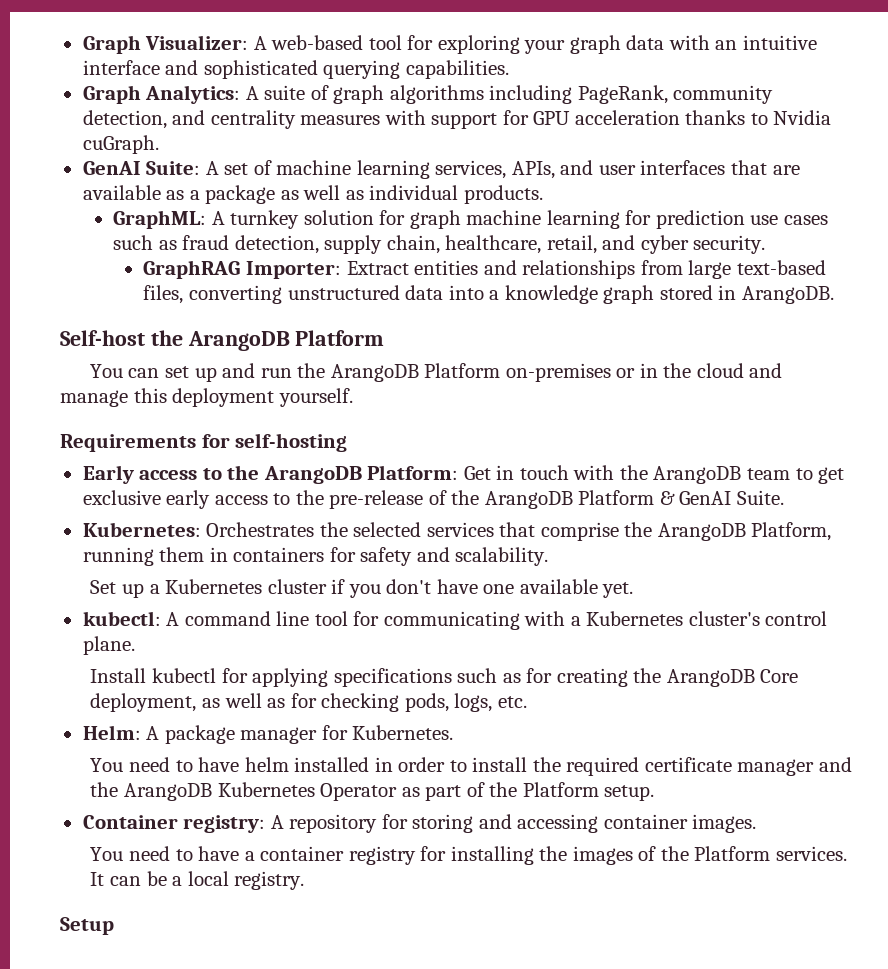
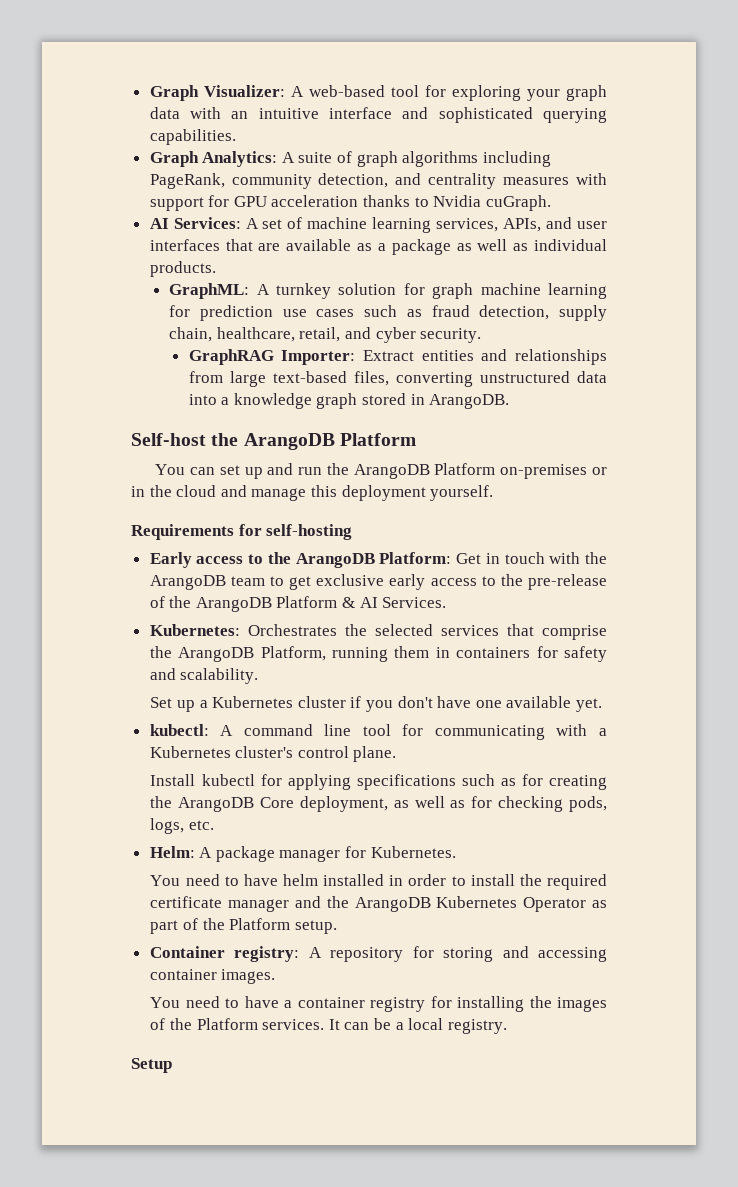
[82,161,201,175] GenAI Suite: -> [149,217,241,229] AI Services:
[679,490,784,505] GenAI Suite. -> [359,597,447,608] AI Services.

